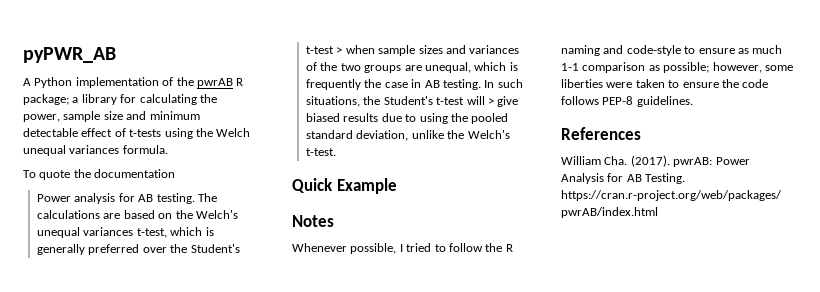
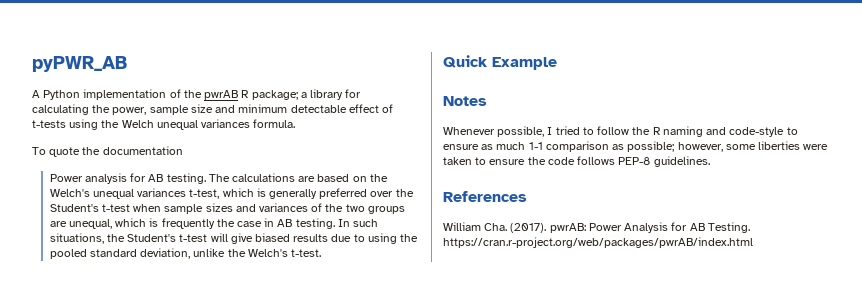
[336,47,343,54] > -> (130, 208) none
[487,98,494,105] > -> (228, 237) none

